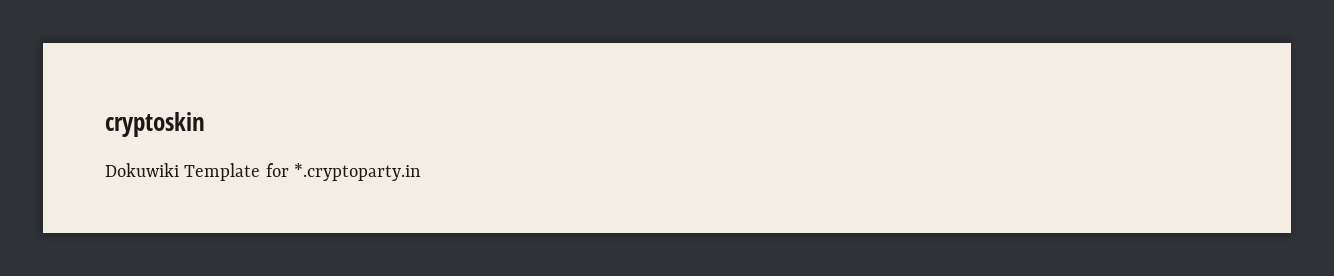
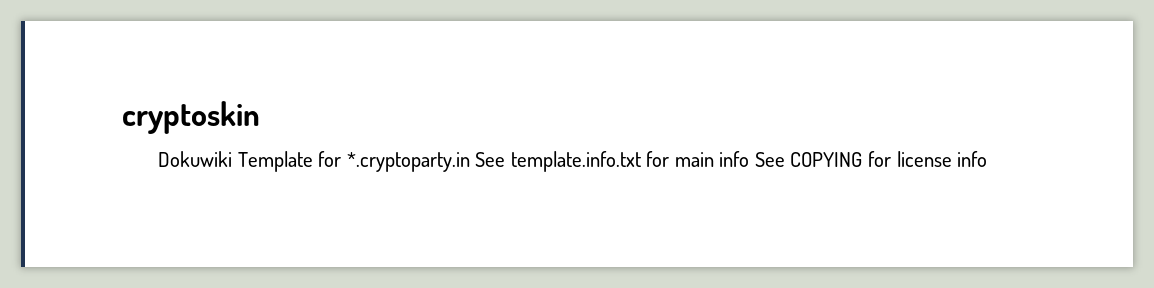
(422, 172) none -> [475,151,988,172] See template.info.txt for main info See COPYING for license info

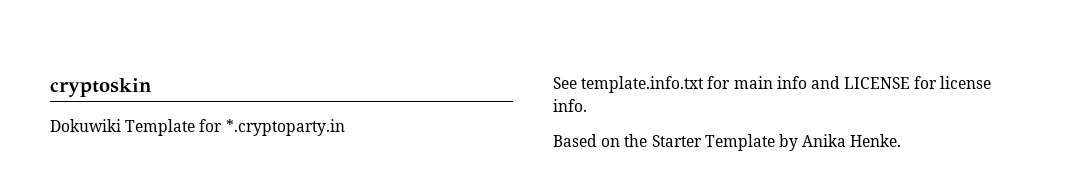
(470, 162) none -> (345, 127) //
[754,151,988,167] See COPYING for license info -> [810,76,992,89] [553,99,587,112] [553,134,902,151] and LICENSE for license info. // Based on the Starter Template by Anika Henke.

